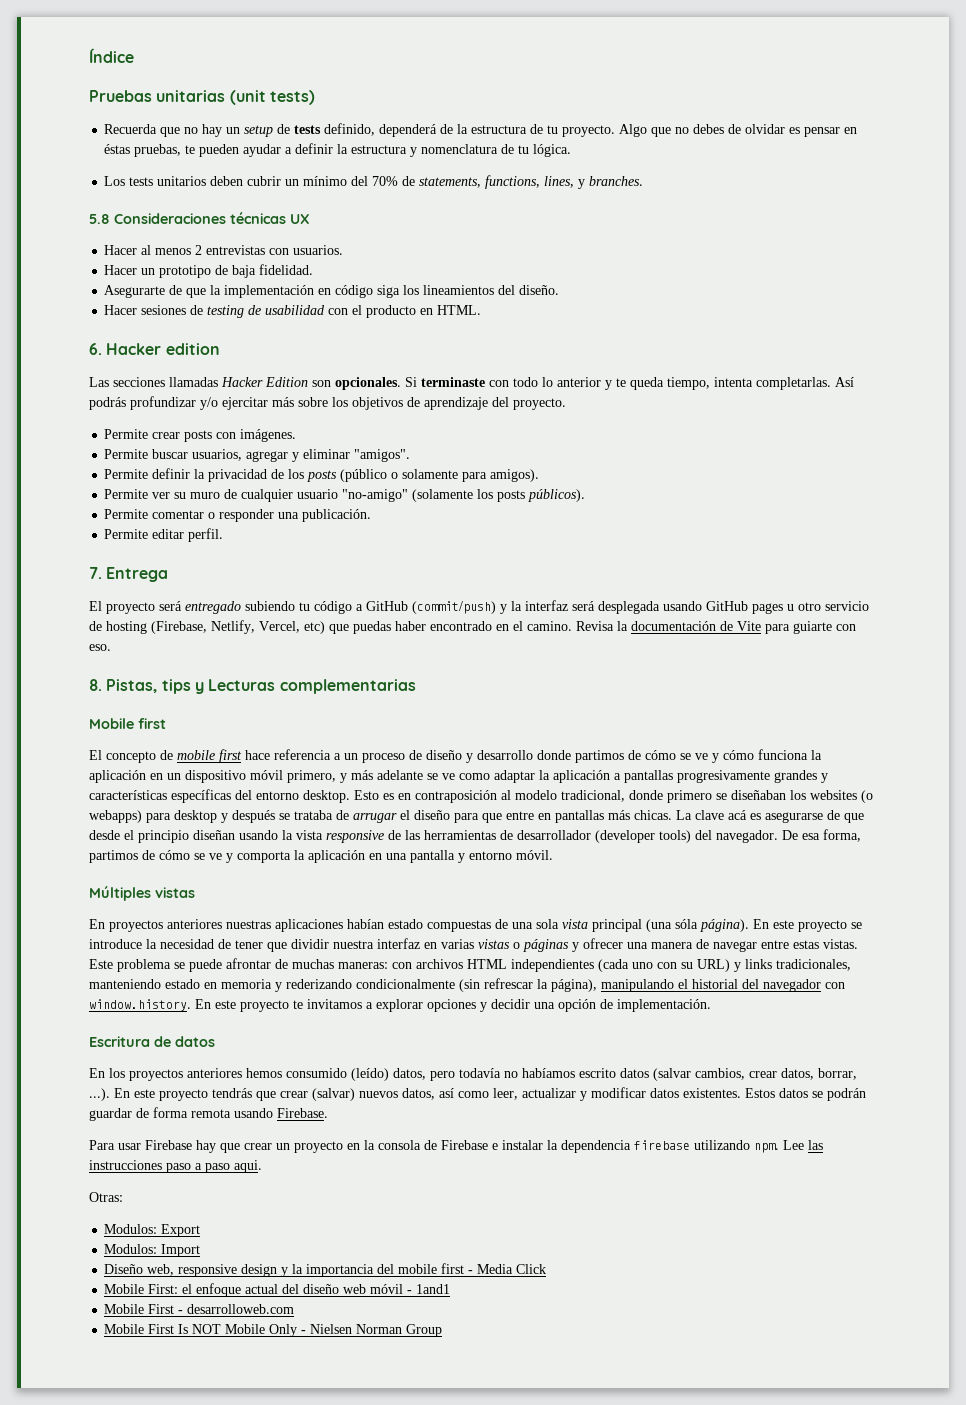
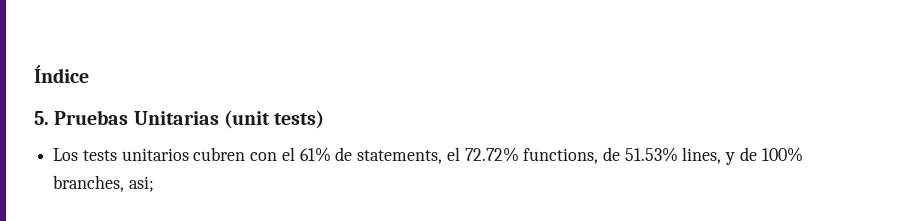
[89,90,226,102] Pruebas unitarias -> [34,110,219,125] 5. Pruebas Unitarias
[104,123,858,137] [104,143,572,157] [104,175,644,189] [89,212,310,224] [104,245,344,255] [104,264,314,278] [104,285,560,298] [104,305,482,318] [89,343,220,355] [89,377,854,390] [89,396,566,410] [104,429,297,442] [104,449,411,462] [104,468,540,482] [104,489,586,502] [104,509,372,522] [104,528,224,542] [89,567,169,582] [89,600,869,614] [89,620,856,634] [89,644,111,651] [89,679,416,694] [89,718,166,729] [89,749,822,763] [89,770,828,783] [89,789,873,803] [89,810,864,823] [89,829,861,843] [89,850,553,863] [89,886,195,901] [89,919,862,932] [89,938,858,952] [89,958,851,972] [89,978,845,992] [89,999,711,1012] [89,1036,215,1047] [89,1068,857,1081] [89,1087,866,1101] [89,1107,328,1121] [89,1140,823,1153] [89,1160,262,1173] [89,1192,123,1202] [104,1224,201,1237] [104,1244,201,1257] [104,1263,547,1277] [104,1283,451,1297] [104,1304,295,1314] [104,1324,443,1337] Recuerda que no hay un setup de tests definido, dependerá de la estructura de tu proyecto. Algo que no debes de olvidar es pensar en éstas pruebas, te pueden ayudar a definir la estructura y nomenclatura de tu lógica. // Los tests unitarios deben cubrir un mínimo del 70% de statements, functions, lines, y branches. // 5.8 Consideraciones técnicas UX // Hacer al menos 2 entrevistas con usuarios. // Hacer un prototipo de baja fidelidad. // Asegurarte de que la implementación en código siga los lineamientos del diseño. // Hacer sesiones de testing de usabilidad con el producto en HTML. // 6. Hacker edition // Las secciones llamadas Hacker Edition son opcionales. Si terminaste con todo lo anterior y te queda tiempo, intenta completarlas. Así podrás profundizar y/o ejercitar más sobre los objetivos de aprendizaje del proyecto. // Permite crear posts con imágenes. // Permite buscar usuarios, agregar y eliminar "amigos". // Permite definir la privacidad de los posts (público o solamente para amigos). // Permite ver su muro de cualquier usuario "no-amigo" (solamente los posts públicos). // Permite comentar o responder una publicación. // Permite editar perfil. // 7. Entrega // El proyecto será entregado subiendo tu código a GitHub (commit/push) y la interfaz será desplegada usando GitHub pages u otro servicio de hosting (Firebase, Netlify, Vercel, etc) que puedas haber encontrado en el camino. Revisa la documentación de Vite para guiarte con eso. // 8. Pistas, tips y Lecturas complementarias // Mobile first // El concepto de mobile first hace referencia a un proceso de diseño y desarrollo donde partimos de cómo se ve y cómo funciona la aplicación en un dispositivo móvil primero, y más adelante se ve como adaptar la aplicación a pantallas progresivamente grandes y características específicas del entorno desktop. Esto es en contraposición al modelo tradicional, donde primero se diseñaban los websites (o webapps) para desktop y después se trataba de arrugar el diseño para que entre en pantallas más chicas. La clave acá es asegurarse de que desde el principio diseñan usando la vista responsive de las herramientas de desarrollador (developer tools) del navegador. De esa forma, partimos de cómo se ve y comporta la aplicación en una pantalla y entorno móvil. // Múltiples vistas // En proyectos anteriores nuestras aplicaciones habían estado compuestas de una sola vista principal (una sóla página). En este proyecto se introduce la necesidad de tener que dividir nuestra interfaz en varias vistas o páginas y ofrecer una manera de navegar entre estas vistas. Este problema se puede afrontar de muchas maneras: con archivos HTML independientes (cada uno con su URL) y links tradicionales, manteniendo estado en memoria y rederizando condicionalmente (sin refrescar la página), manipulando el historial del navegador con window.history. En este proyecto te invitamos a explorar opciones y decidir una opción de implementación. // Escritura de datos // En los proyectos anteriores hemos consumido (leído) datos, pero todavía no habíamos escrito datos (salvar cambios, crear datos, borrar, ...). En este proyecto tendrás que crear (salvar) nuevos datos, así como leer, actualizar y modificar datos existentes. Estos datos se podrán guardar de forma remota usando Firebase. // Para usar Firebase hay que crear un proyecto en la consola de Firebase e instalar la dependencia firebase utilizando npm. Lee las instrucciones paso a paso aqui. // Otras: // Modulos: Export // Modulos: Import // Diseño web, responsive design y la importancia del mobile first - Media Click // Mobile First: el enfoque actual del diseño web móvil - 1and1 // Mobile First - desarrolloweb.com // Mobile First Is NOT Mobile Only - Nielsen Norman Group -> [53,147,803,165] [53,175,154,192] Los tests unitarios cubren con el 61% de statements, el 72.72% functions, de 51.53% lines, y de 100% branches, asi;

